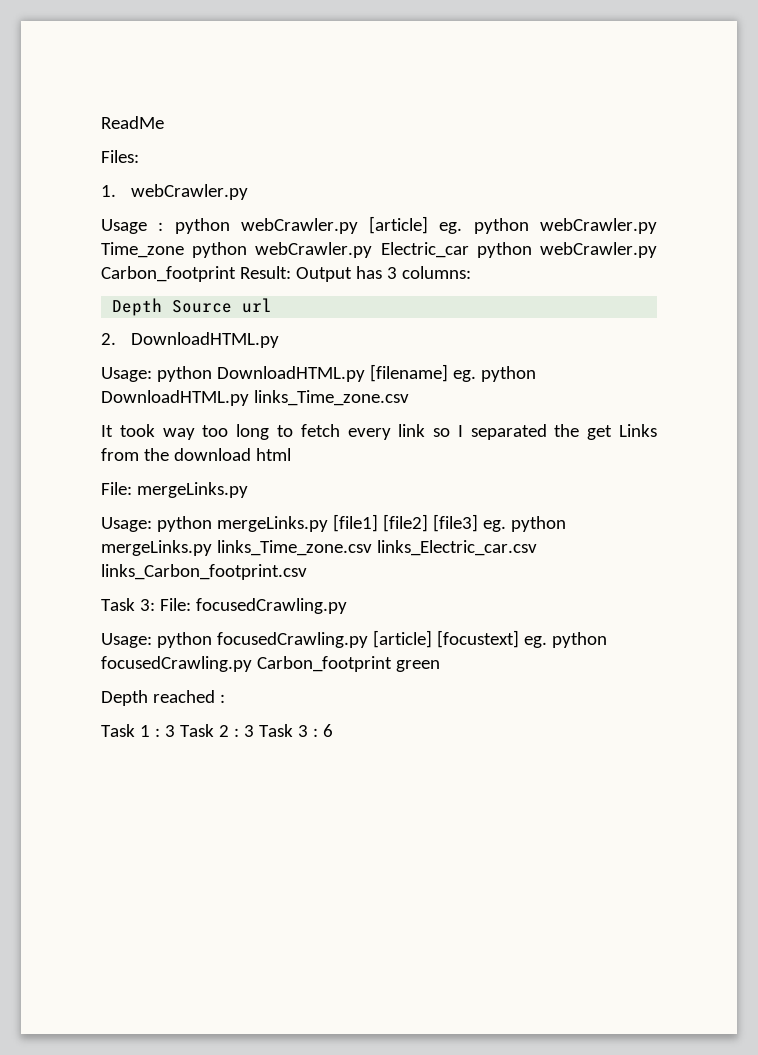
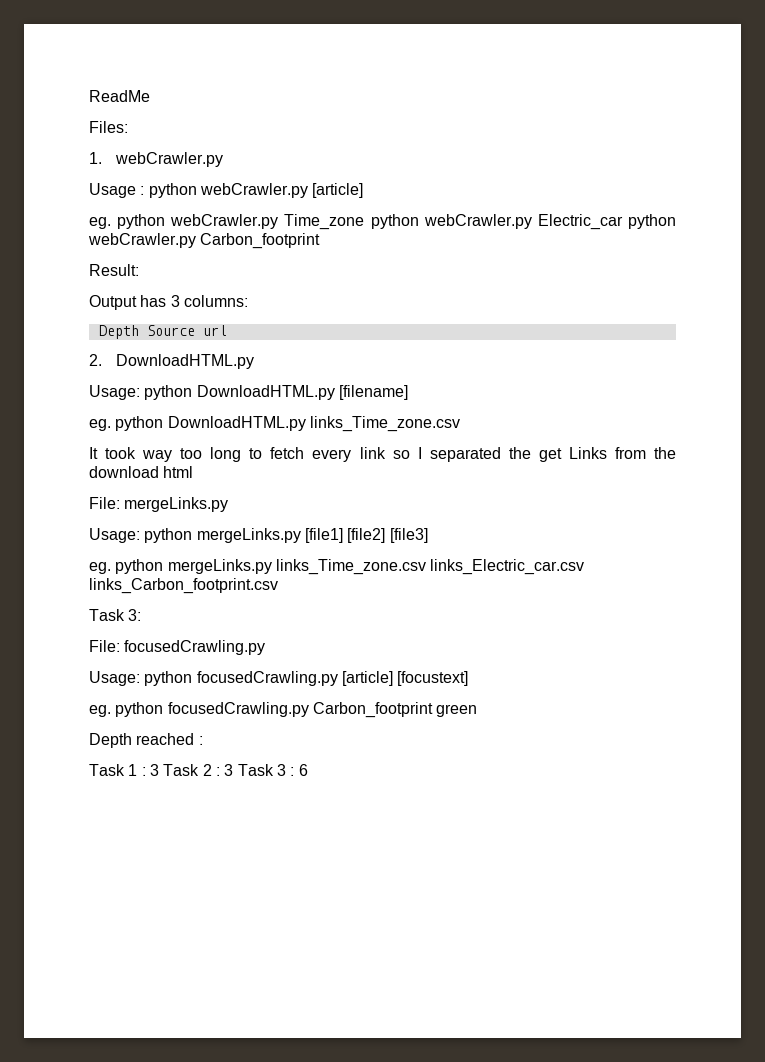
(429, 225) none -> (364, 190) //
(236, 274) none -> (321, 241) //
(291, 272) none -> (139, 270) //
(448, 373) none -> (408, 392) //
(478, 523) none -> (428, 535) //
(155, 605) none -> (142, 615) //
(519, 639) none -> (469, 678) //

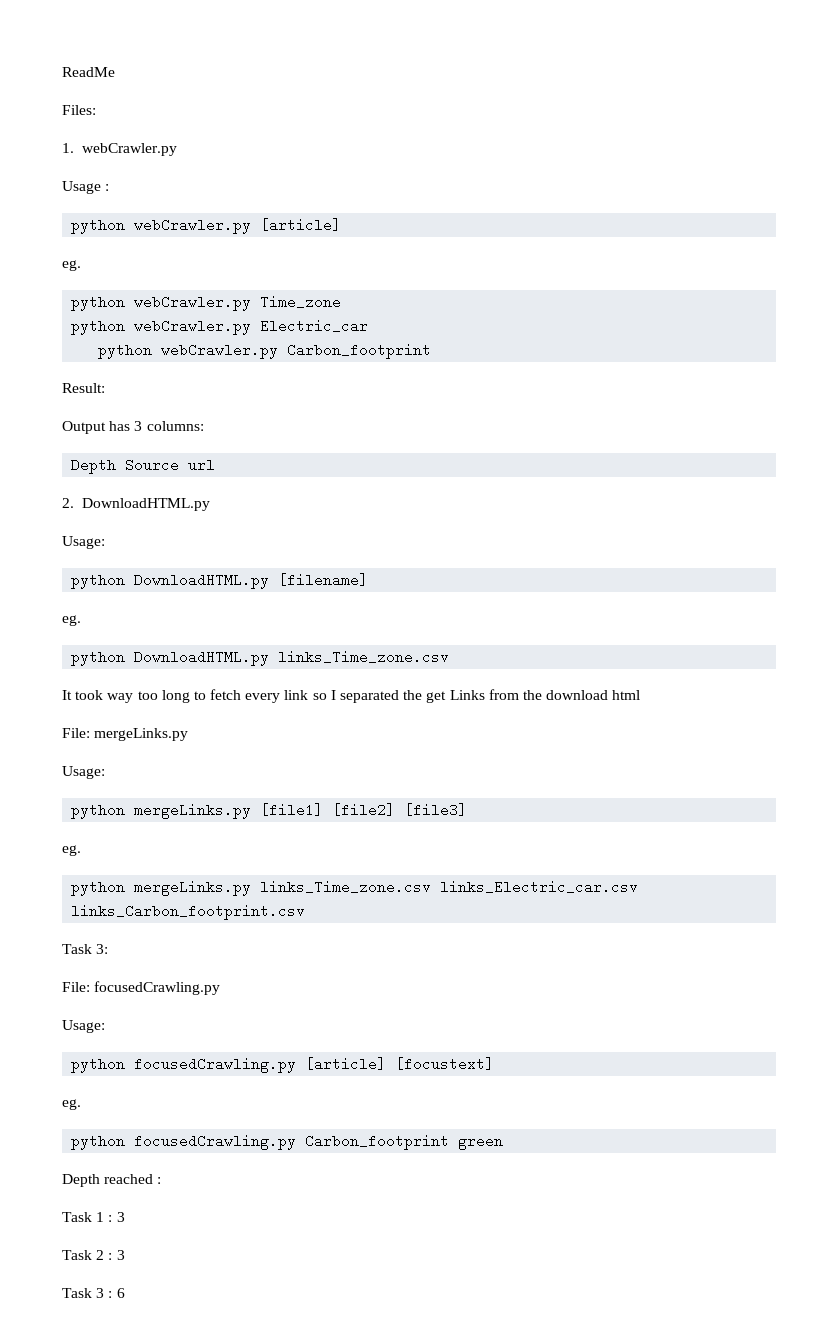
(145, 190) none -> (110, 187) //
(111, 223) none -> (81, 265) //
(365, 222) none -> (342, 302) //
(623, 222) none -> (369, 326) //
(140, 392) none -> (105, 542) //
(111, 425) none -> (81, 620) //
(140, 535) none -> (105, 772) //
(111, 568) none -> (81, 850) //
(140, 678) none -> (105, 1026) //
(111, 711) none -> (81, 1104) //
(159, 770) none -> (125, 1217) //
(234, 770) none -> (125, 1255) //

